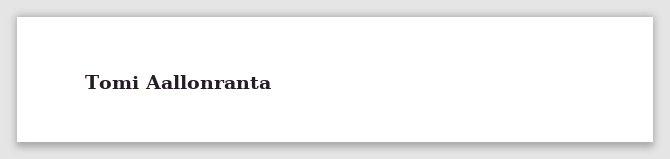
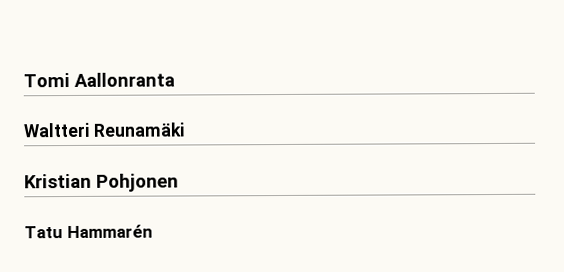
(271, 82) none -> [23,122,185,138] [24,173,179,192] [24,224,153,239] // Waltteri Reunamäki // Kristian Pohjonen // Tatu Hammarén

